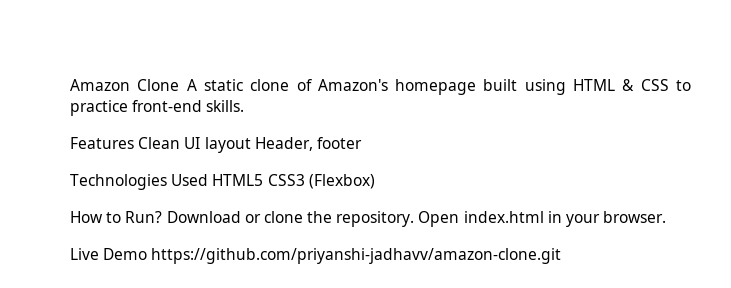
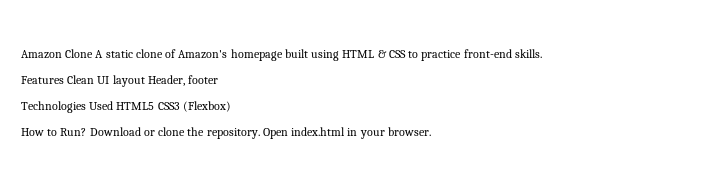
[70,248,562,264] // Live Demo https://github.com/priyanshi-jadhavv/amazon-clone.git -> (431, 131) none

